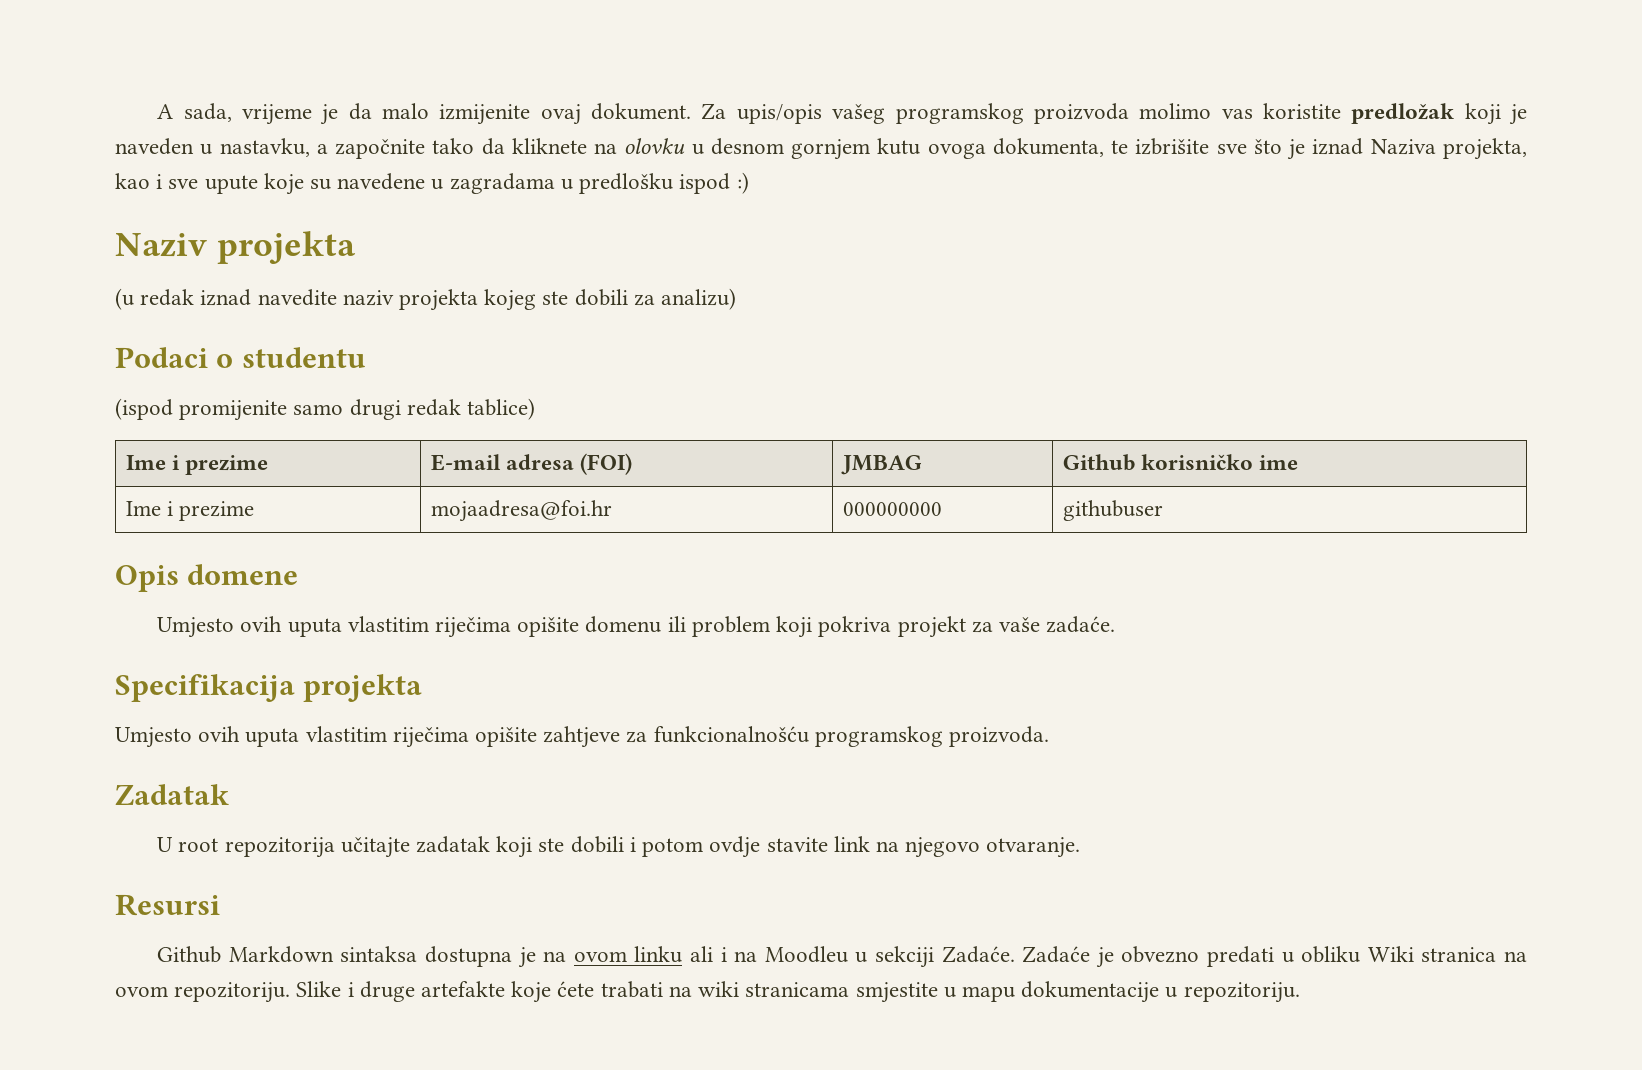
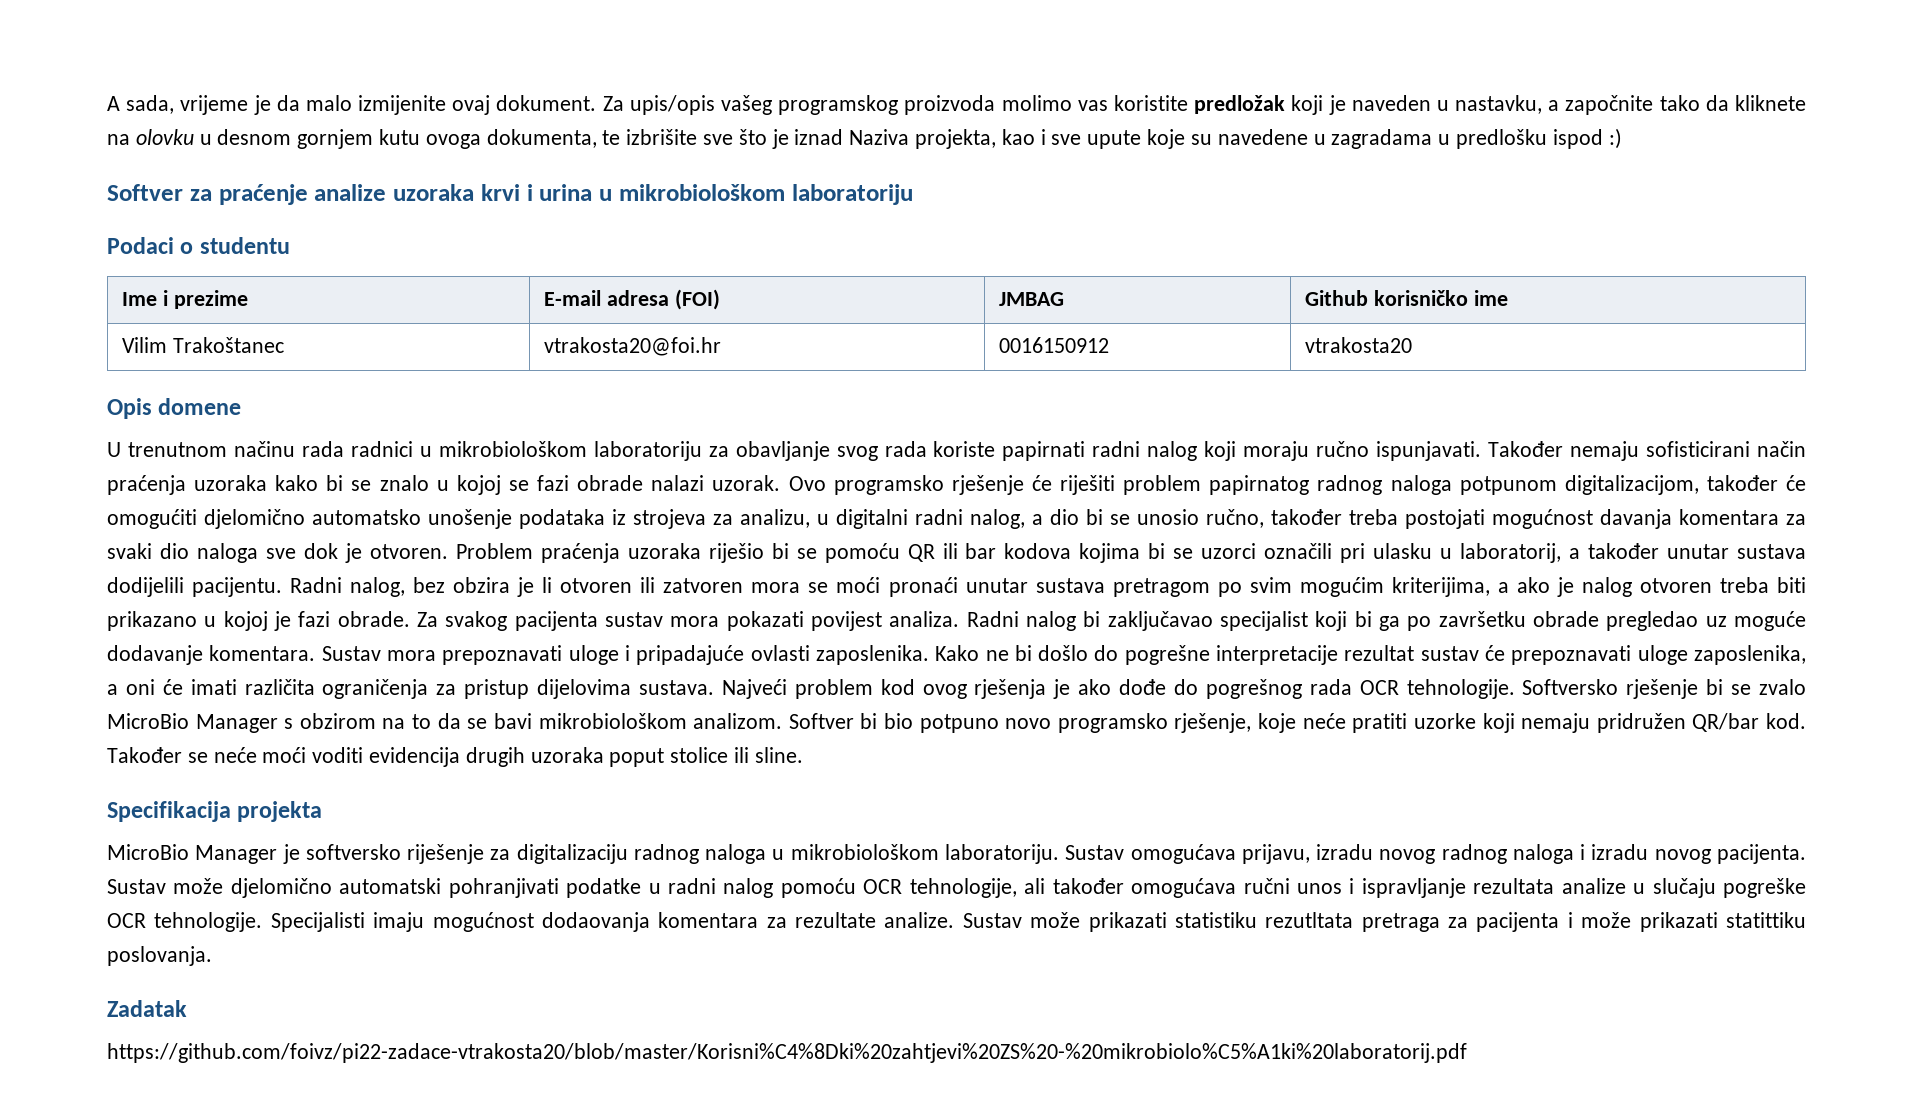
[115,231,356,264] [115,288,737,311] [115,347,366,368] [115,398,536,421] Naziv projekta // (u redak iznad navedite naziv projekta kojeg ste dobili za analizu) // Podaci o studentu // (ispod promijenite samo drugi redak tablice) -> [107,184,913,205] [107,237,290,254] Softver za praćenje analize uzoraka krvi i urina u mikrobiološkom laboratoriju // Podaci o studentu
[125,501,255,521] [430,500,612,522] [842,502,942,516] [1062,500,1163,521] [115,564,299,592] [157,616,1116,638] [115,674,423,702] [115,726,1050,748] [115,784,229,805] [157,836,1081,858] [115,894,220,916] [157,946,1527,968] [115,981,1300,1003] Ime i prezime | mojaadresa@foi.hr | 000000000 | githubuser // Opis domene // Umjesto ovih uputa vlastitim riječima opišite domenu ili problem koji pokriva projekt za vaše zadaće. // Specifikacija projekta // Umjesto ovih uputa vlastitim riječima opišite zahtjeve za funkcionalnošću programskog proizvoda. // Zadatak // U root repozitorija učitajte zadatak koji ste dobili i potom ovdje stavite link na njegovo otvaranje. // Resursi // Github Markdown sintaksa dostupna je na ovom linku ali i na Moodleu u sekciji Zadaće. Zadaće je obvezno predati u obliku Wiki stranica na ovom repozitoriju. Slike i druge artefakte koje ćete trabati na wiki stranicama smjestite u mapu dokumentacije u repozitoriju. -> [122,337,285,353] [544,337,722,356] [999,337,1110,353] [1305,337,1413,353] [107,398,242,419] [107,441,1806,461] [107,475,1806,495] [107,509,1806,529] [107,543,1807,563] [107,577,1806,597] [107,611,1806,631] [107,645,1806,665] [107,679,1807,699] [107,713,1806,733] [107,747,803,767] [107,801,323,822] [107,844,1806,864] [107,878,1807,898] [107,912,1806,932] [107,946,212,966] [107,1000,187,1017] [107,1043,1467,1063] Vilim Trakoštanec | vtrakosta20@foi.hr | 0016150912 | vtrakosta20 // Opis domene // U trenutnom načinu rada radnici u mikrobiološkom laboratoriju za obavljanje svog rada koriste papirnati radni nalog koji moraju ručno ispunjavati. Također nemaju sofisticirani način praćenja uzoraka kako bi se znalo u kojoj se fazi obrade nalazi uzorak. Ovo programsko rješenje će riješiti problem papirnatog radnog naloga potpunom digitalizacijom, također će omogućiti djelomično automatsko unošenje podataka iz strojeva za analizu, u digitalni radni nalog, a dio bi se unosio ručno, također treba postojati mogućnost davanja komentara za svaki dio naloga sve dok je otvoren. Problem praćenja uzoraka riješio bi se pomoću QR ili bar kodova kojima bi se uzorci označili pri ulasku u laboratorij, a također unutar sustava dodijelili pacijentu. Radni nalog, bez obzira je li otvoren ili zatvoren mora se moći pronaći unutar sustava pretragom po svim mogućim kriterijima, a ako je nalog otvoren treba biti prikazano u kojoj je fazi obrade. Za svakog pacijenta sustav mora pokazati povijest analiza. Radni nalog bi zaključavao specijalist koji bi ga po završetku obrade pregledao uz moguće dodavanje komentara. Sustav mora prepoznavati uloge i pripadajuće ovlasti zaposlenika. Kako ne bi došlo do pogrešne interpretacije rezultat sustav će prepoznavati uloge zaposlenika, a oni će imati različita ograničenja za pristup dijelovima sustava. Najveći problem kod ovog rješenja je ako dođe do pogrešnog rada OCR tehnologije. Softversko rješenje bi se zvalo MicroBio Manager s obzirom na to da se bavi mikrobiološkom analizom. Softver bi bio potpuno novo programsko rješenje, koje neće pratiti uzorke koji nemaju pridružen QR/bar kod. Također se neće moći voditi evidencija drugih uzoraka poput stolice ili sline. // Specifikacija projekta // MicroBio Manager je softversko riješenje za digitalizaciju radnog naloga u mikrobiološkom laboratoriju. Sustav omogućava prijavu, izradu novog radnog naloga i izradu novog pacijenta. Sustav može djelomično automatski pohranjivati podatke u radni nalog pomoću OCR tehnologije, ali također omogućava ručni unos i ispravljanje rezultata analize u slučaju pogreške OCR tehnologije. Specijalisti imaju mogućnost dodaovanja komentara za rezultate analize. Sustav može prikazati statistiku rezutltata pretraga za pacijenta i može prikazati statittiku poslovanja. // Zadatak // https://github.com/foivz/pi22-zadace-vtrakosta20/blob/master/Korisni%C4%8Dki%20zahtjevi%20ZS%20-%20mikrobiolo%C5%A1ki%20laboratorij.pdf

